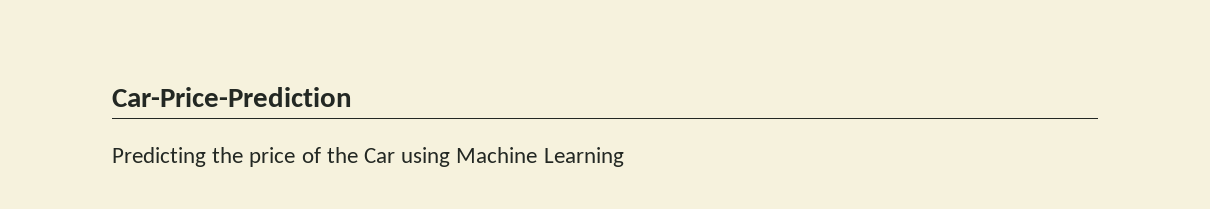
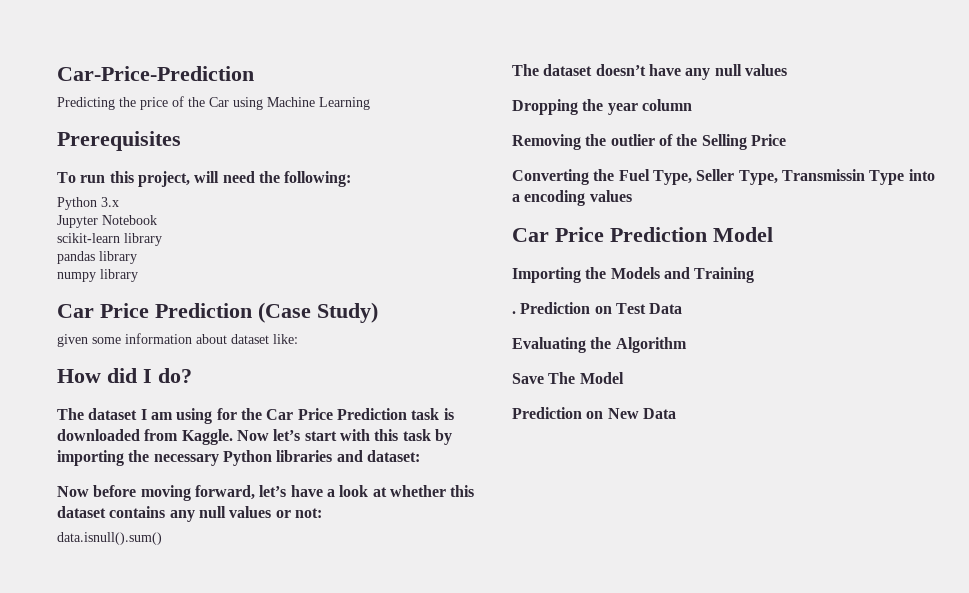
(624, 157) none -> [57,131,181,151] [57,171,352,187] [57,197,119,210] [57,215,157,228] [57,233,162,246] [57,251,137,264] [57,269,138,282] [57,302,378,323] [57,333,298,347] [57,368,192,383] [57,408,454,424] [57,429,452,445] [57,450,420,466] [57,485,475,501] [57,506,322,522] [57,532,162,545] [512,64,787,80] [512,99,692,115] [512,134,786,150] [512,169,935,185] [512,190,632,206] [512,227,773,242] [512,267,755,283] [512,302,683,314] [512,337,687,353] [512,372,624,384] [512,407,676,419] // Prerequisites // To run this project, will need the following: // Python 3.x // Jupyter Notebook // scikit-learn library // pandas library // numpy library // Car Price Prediction (Case Study) // given some information about dataset like: // How did I do? // The dataset I am using for the Car Price Prediction task is downloaded from Kaggle. Now let’s start with this task by importing the necessary Python libraries and dataset: // Now before moving forward, let’s have a look at whether this dataset contains any null values or not: // data.isnull().sum() // The dataset doesn’t have any null values // Dropping the year column // Removing the outlier of the Selling Price // Converting the Fuel Type, Seller Type, Transmissin Type into a encoding values // Car Price Prediction Model // Importing the Models and Training // . Prediction on Test Data // Evaluating the Algorithm // Save The Model // Prediction on New Data

